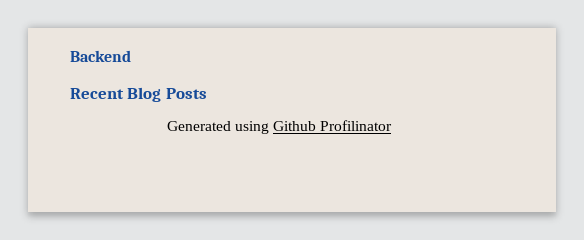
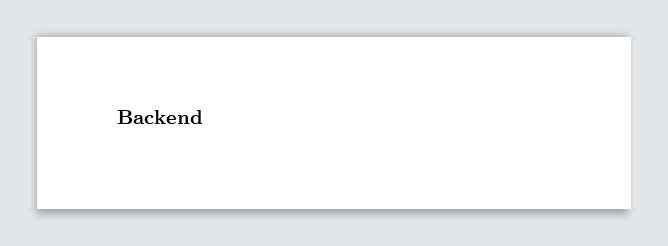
[70,87,207,102] [166,120,393,134] // Recent Blog Posts // Generated using Github Profilinator -> (203, 117) none

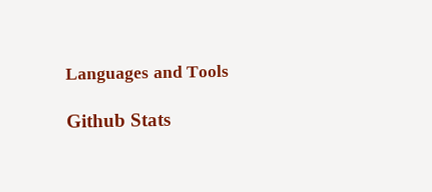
[117,110,203,124] Backend -> [65,64,230,84] [66,112,172,128] Languages and Tools // Github Stats

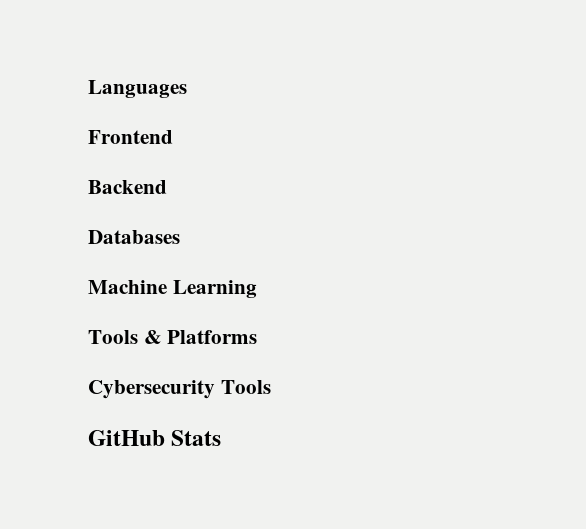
[152,65,183,79] and -> [88,130,173,144] [88,180,167,194] [88,230,180,244] [88,280,257,298] [88,330,258,344] [88,380,215,399] // Frontend // Backend // Databases // Machine Learning // Tools & Platforms // Cybersecurity
[66,113,126,128] Github -> [88,430,165,446] GitHub

